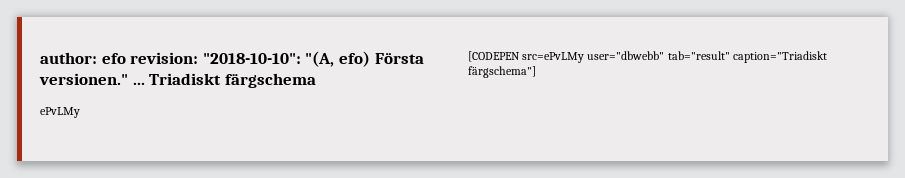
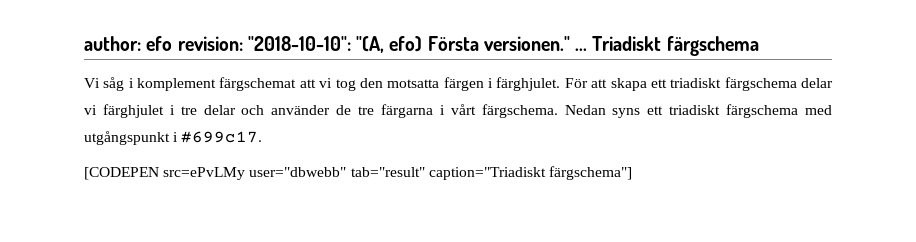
[40,107,80,118] ePvLMy -> [84,77,833,91] [84,104,833,118] [84,131,263,145] Vi såg i komplement färgschemat att vi tog den motsatta färgen i färghjulet. För att skapa ett triadiskt färgschema delar vi färghjulet i tre delar och använder de tre färgarna i vårt färgschema. Nedan syns ett triadiskt färgschema med utgångspunkt i #699c17.

